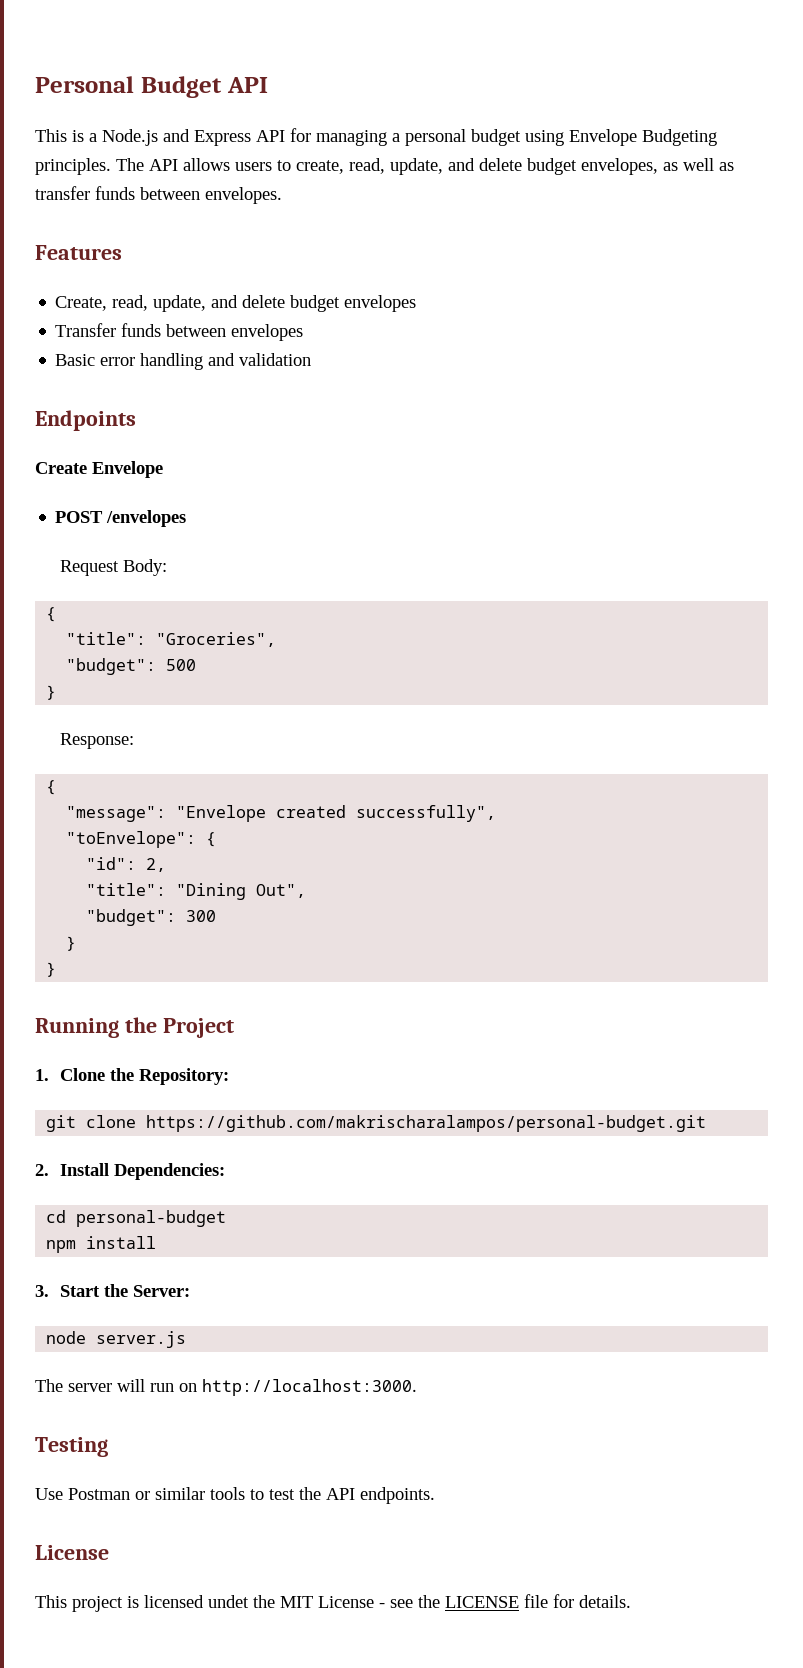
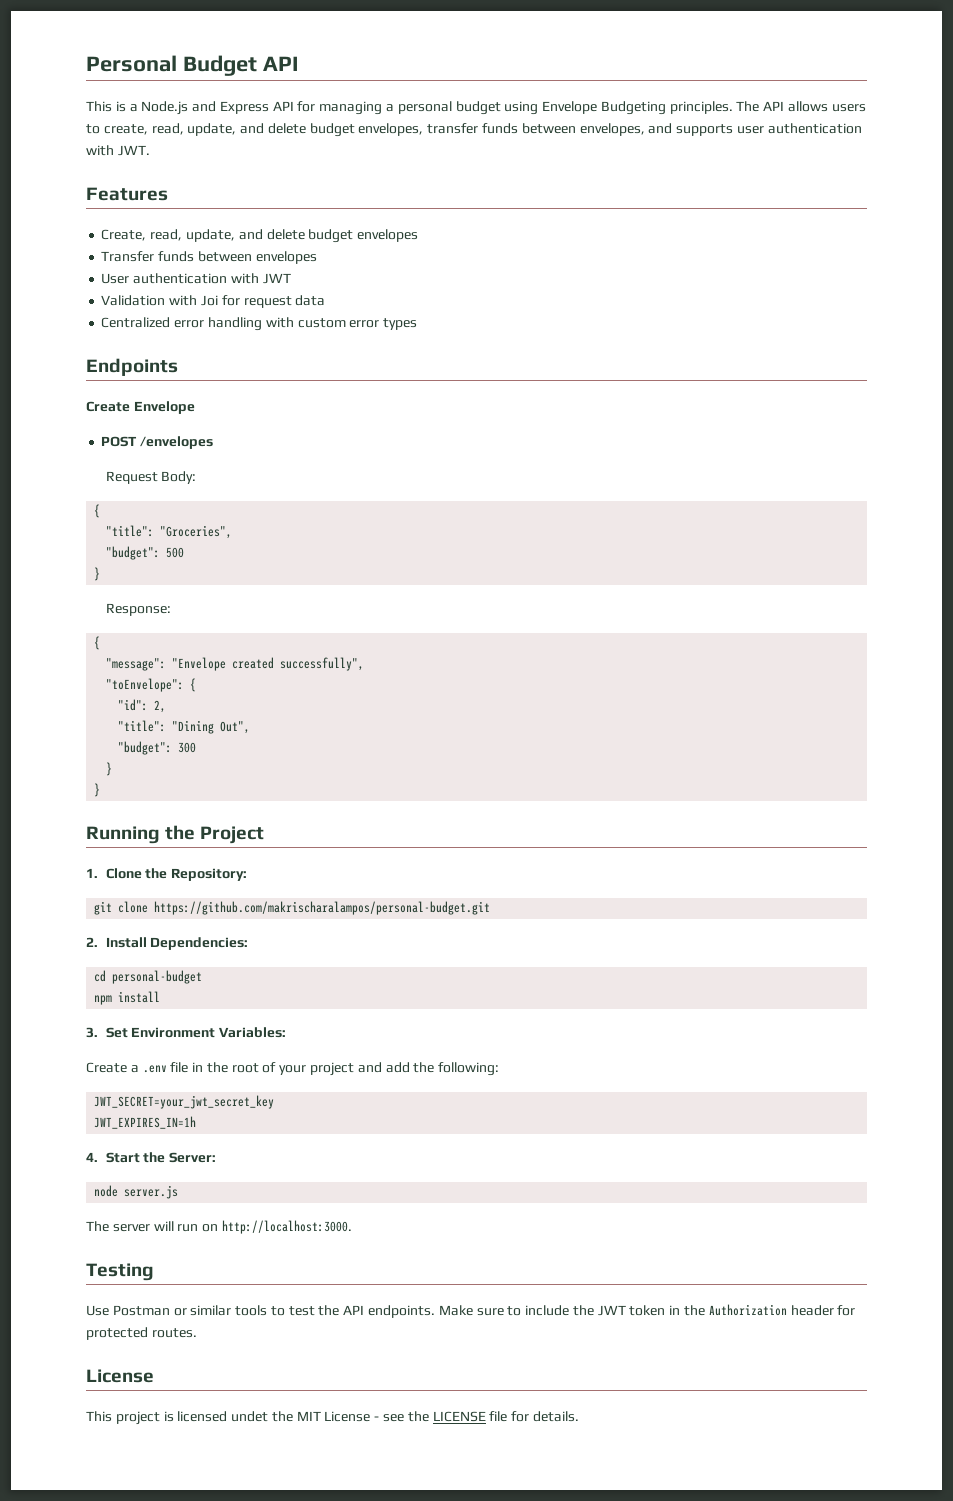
[663,158,734,171] [35,186,282,204] as well as transfer funds between envelopes. -> [427,123,862,136] [86,145,150,156] transfer funds between envelopes, and supports user authentication with JWT.
[55,353,312,370] Basic error handling and validation -> [101,273,291,284] [101,295,326,308] [101,317,418,331] User authentication with JWT // Validation with Joi for request data // Centralized error handling with custom error types
(49, 1291) none -> [105,1027,287,1038] [86,1062,500,1076] [94,1095,275,1109] [94,1116,197,1129] [86,1152,98,1162] Set Environment Variables: // Create a .env file in the root of your project and add the following: // JWT_SECRET=your_jwt_secret_key // JWT_EXPIRES_IN=1h // 4.
(435, 1495) none -> [438,1304,856,1316] [86,1327,197,1340] Make sure to include the JWT token in the Authorization header for protected routes.

